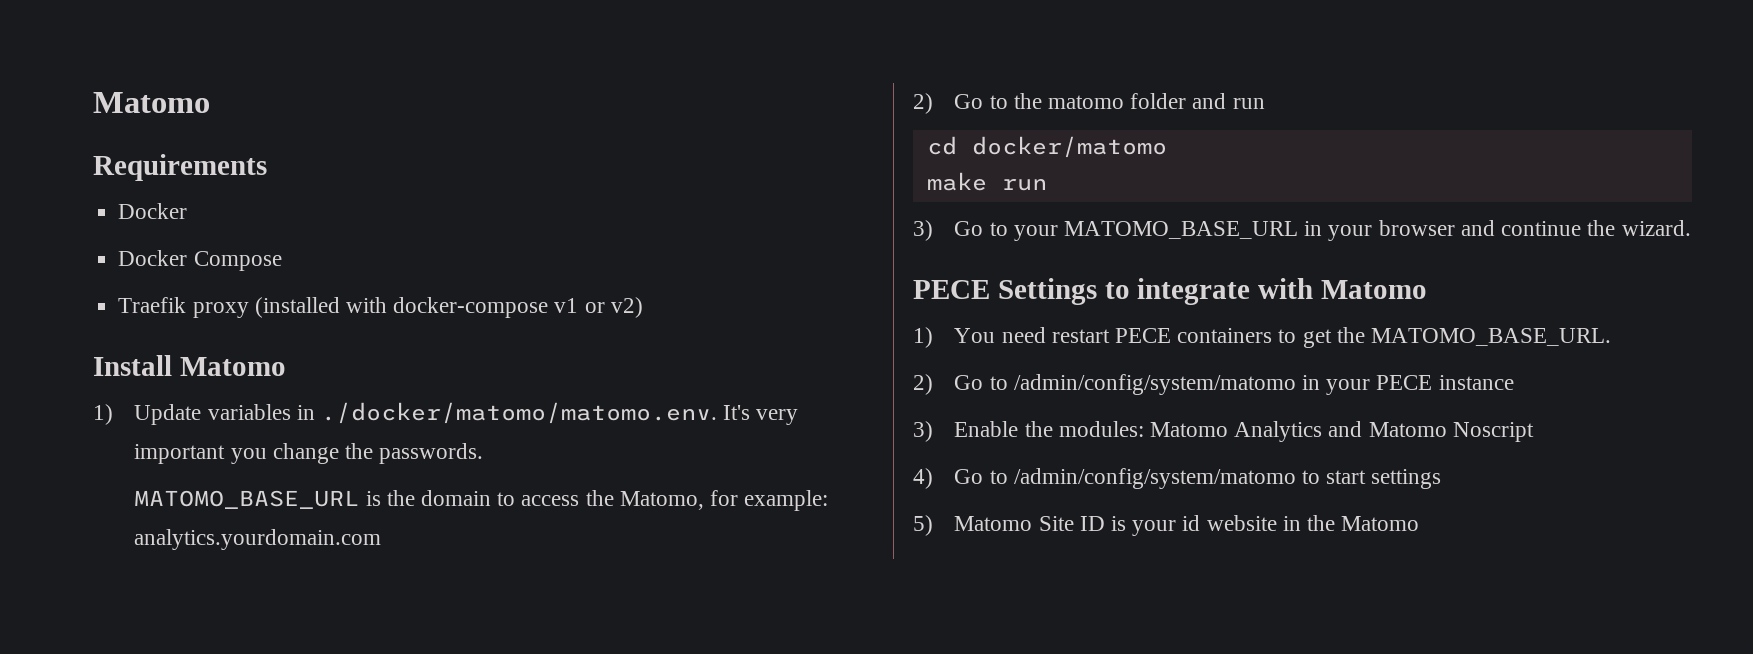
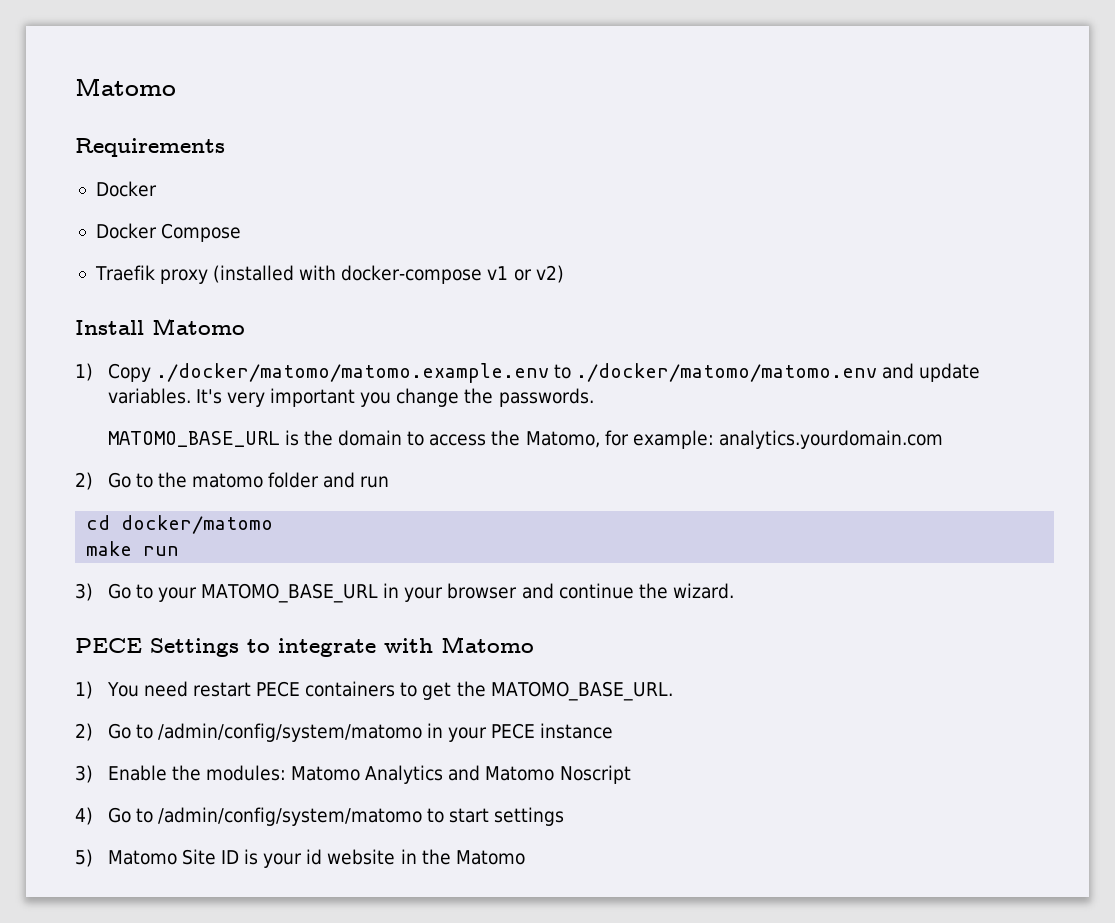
[134,402,718,425] Update variables in ./docker/matomo/matomo.env. -> [107,363,981,383] [107,388,191,404] Copy ./docker/matomo/matomo.example.env to ./docker/matomo/matomo.env and update variables.

